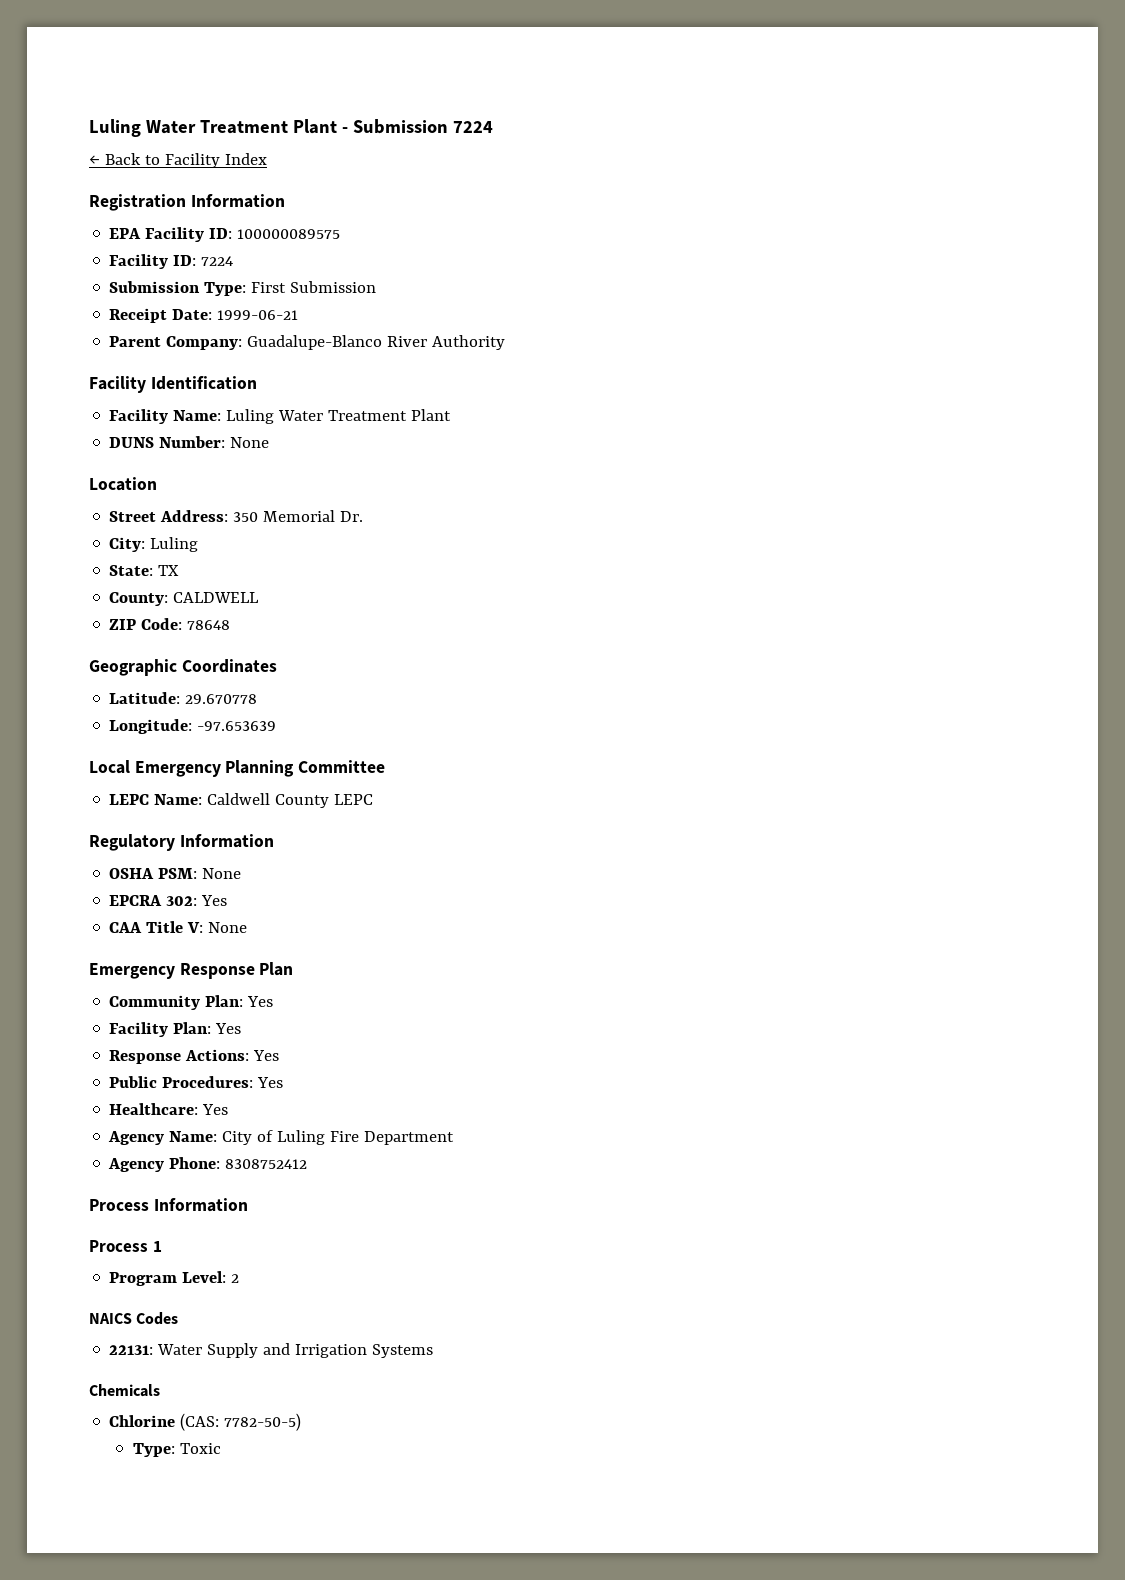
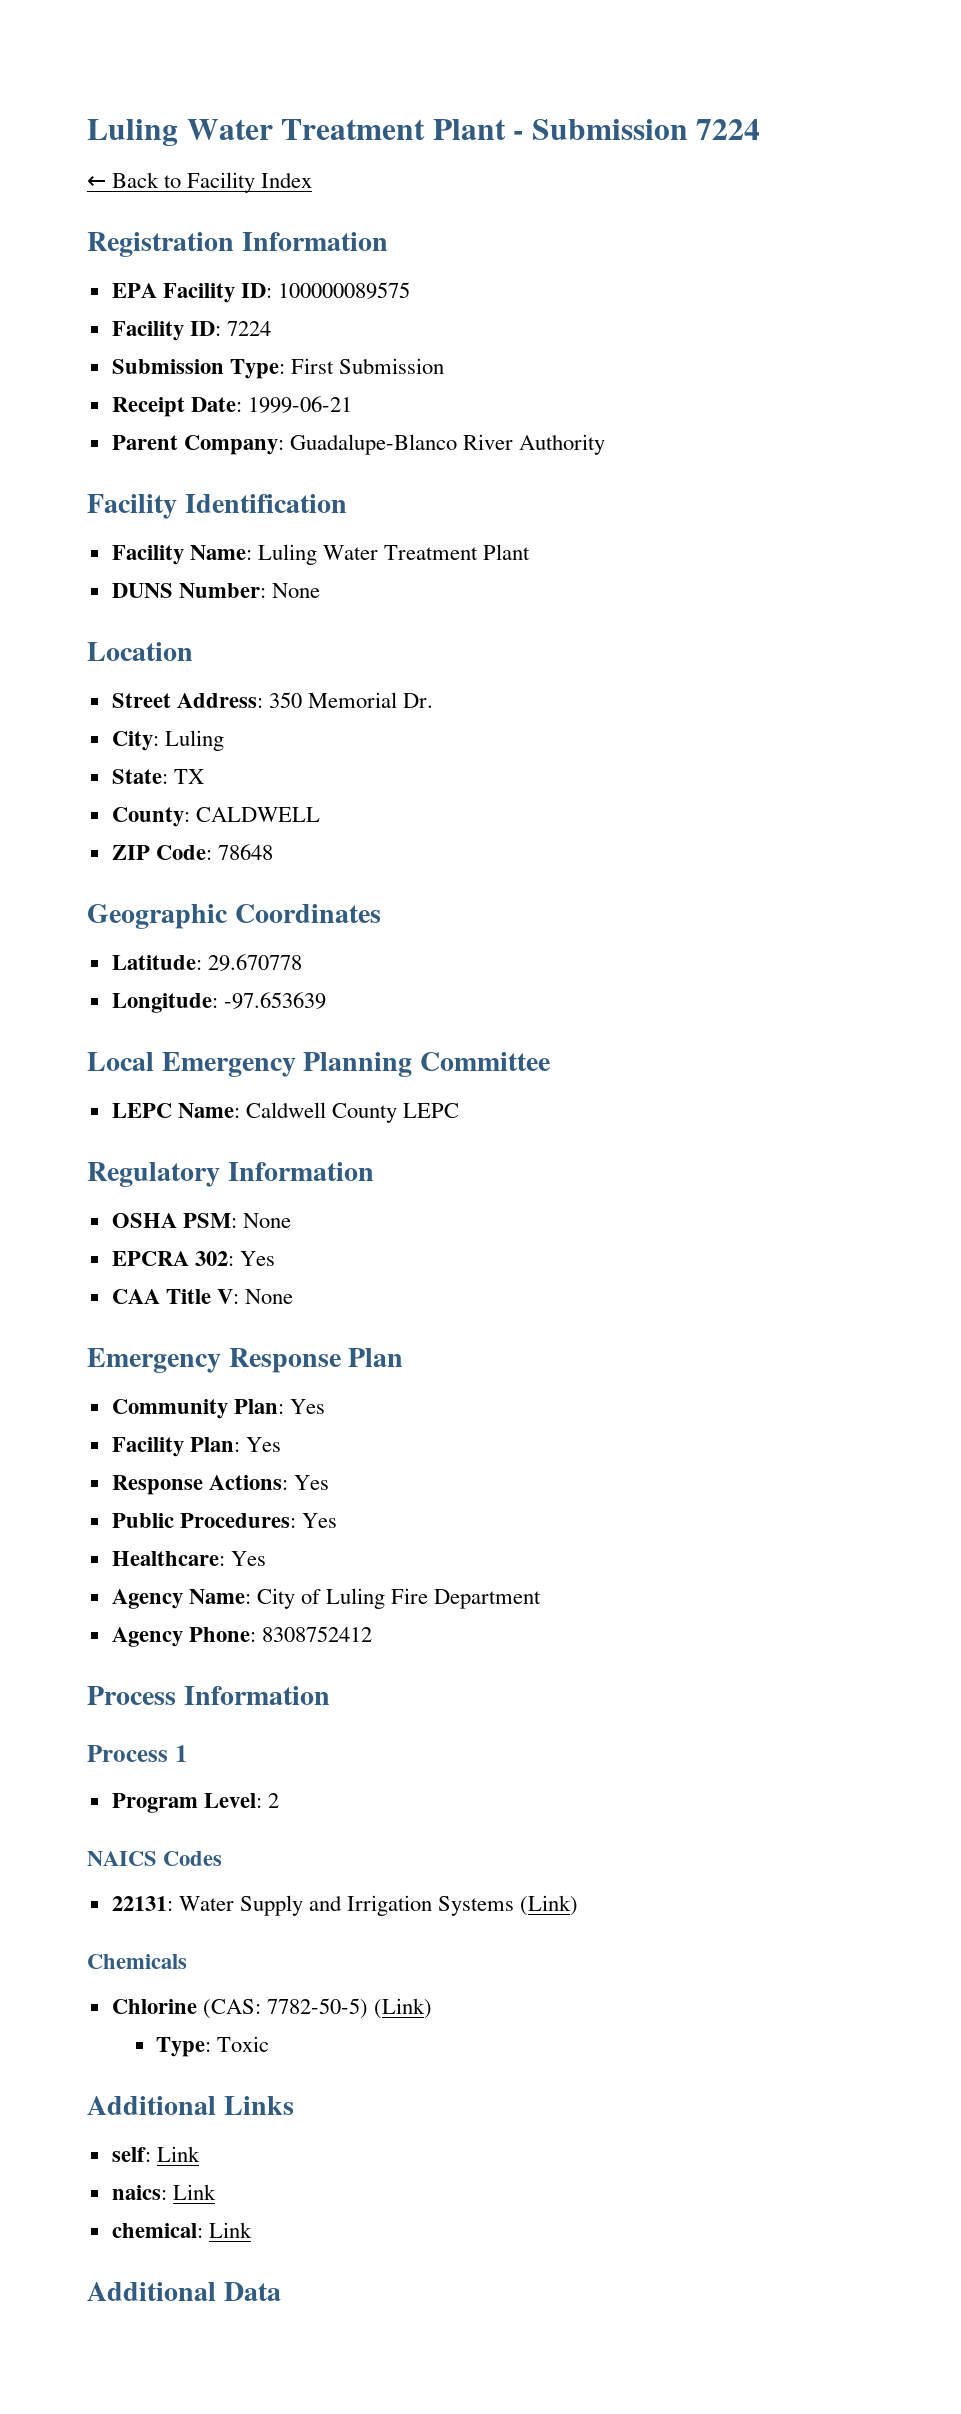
(434, 1351) none -> [520,1895,579,1916] (Link)
(302, 1422) none -> [373,1998,432,2019] (Link)
(222, 1448) none -> [87,2096,294,2115] [111,2146,200,2162] [111,2184,216,2200] [111,2222,252,2238] [87,2282,281,2301] // Additional Links // self: Link // naics: Link // chemical: Link // Additional Data

